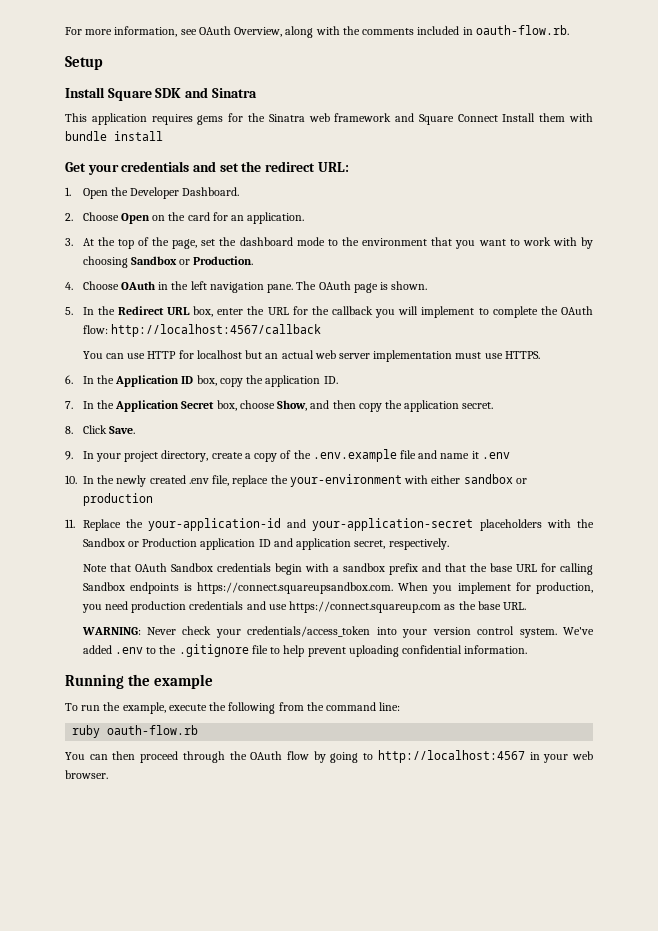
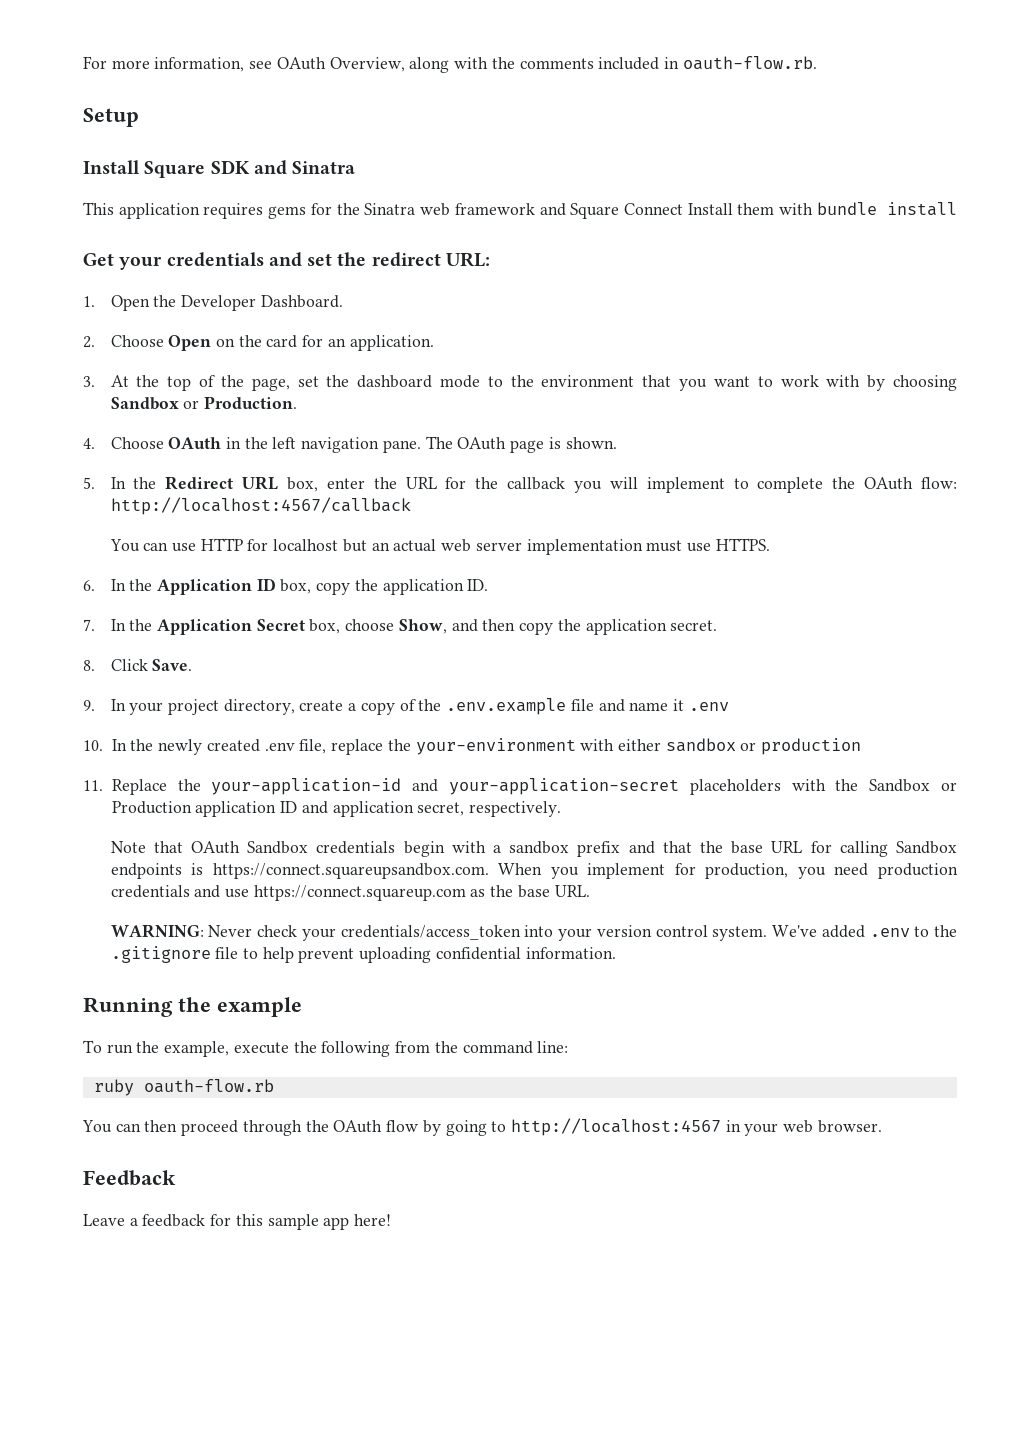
(108, 774) none -> [83,1170,176,1186] [83,1214,392,1230] // Feedback // Leave a feedback for this sample app here!

